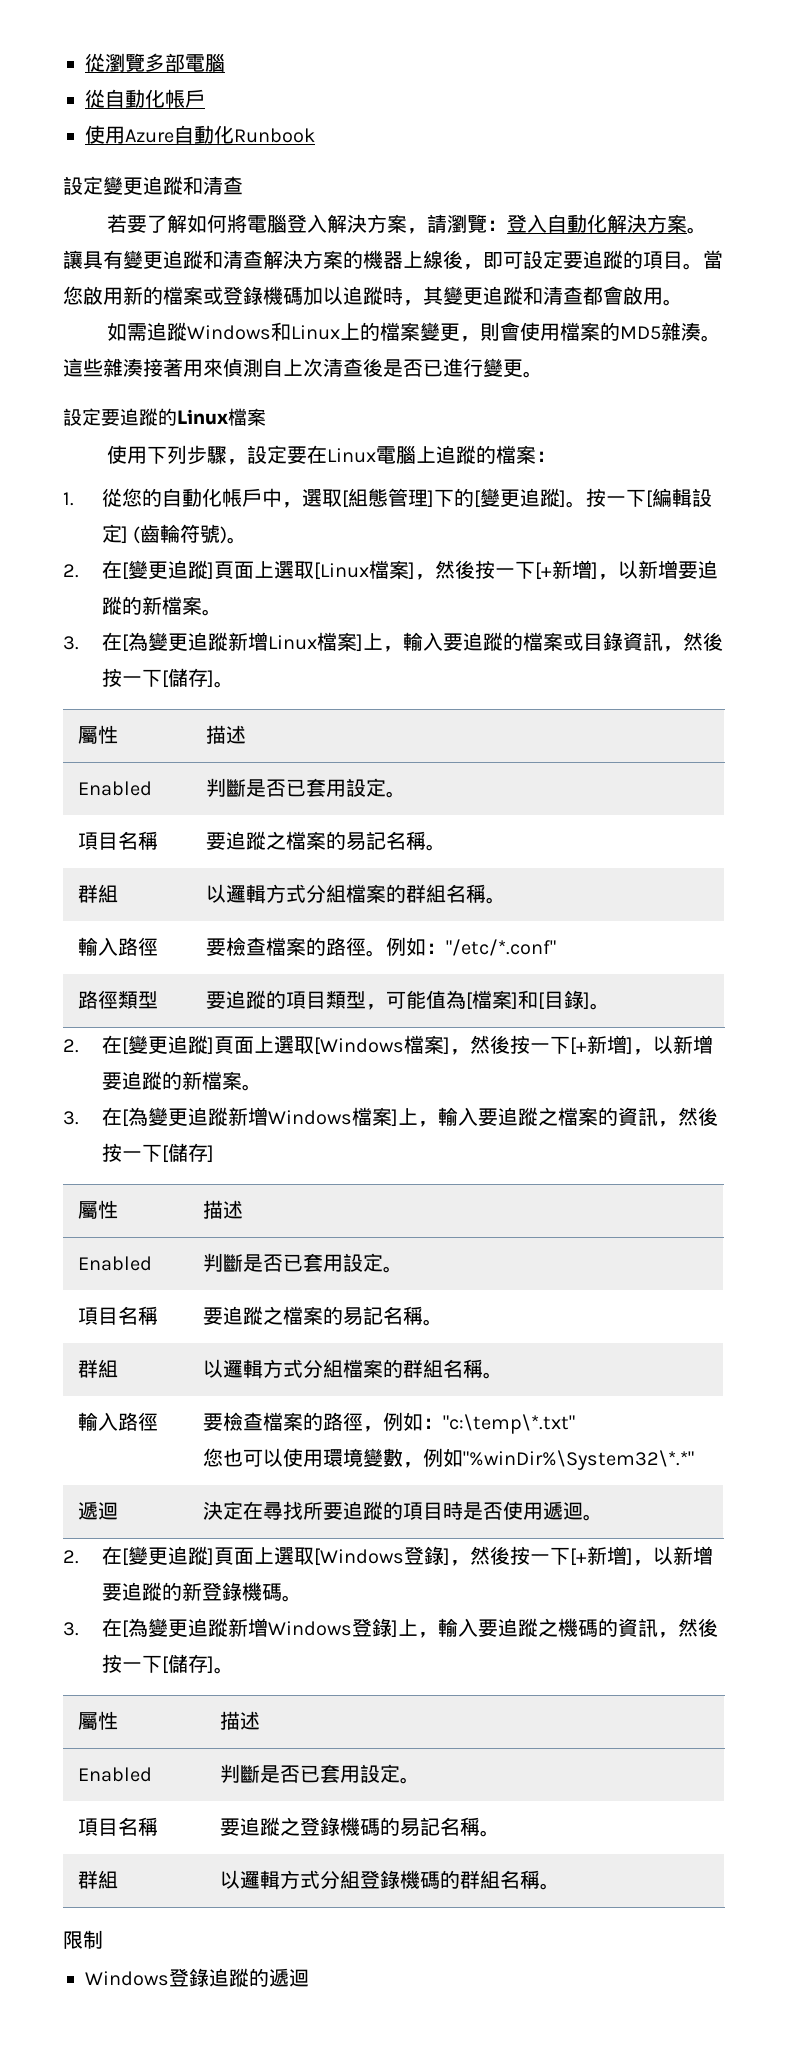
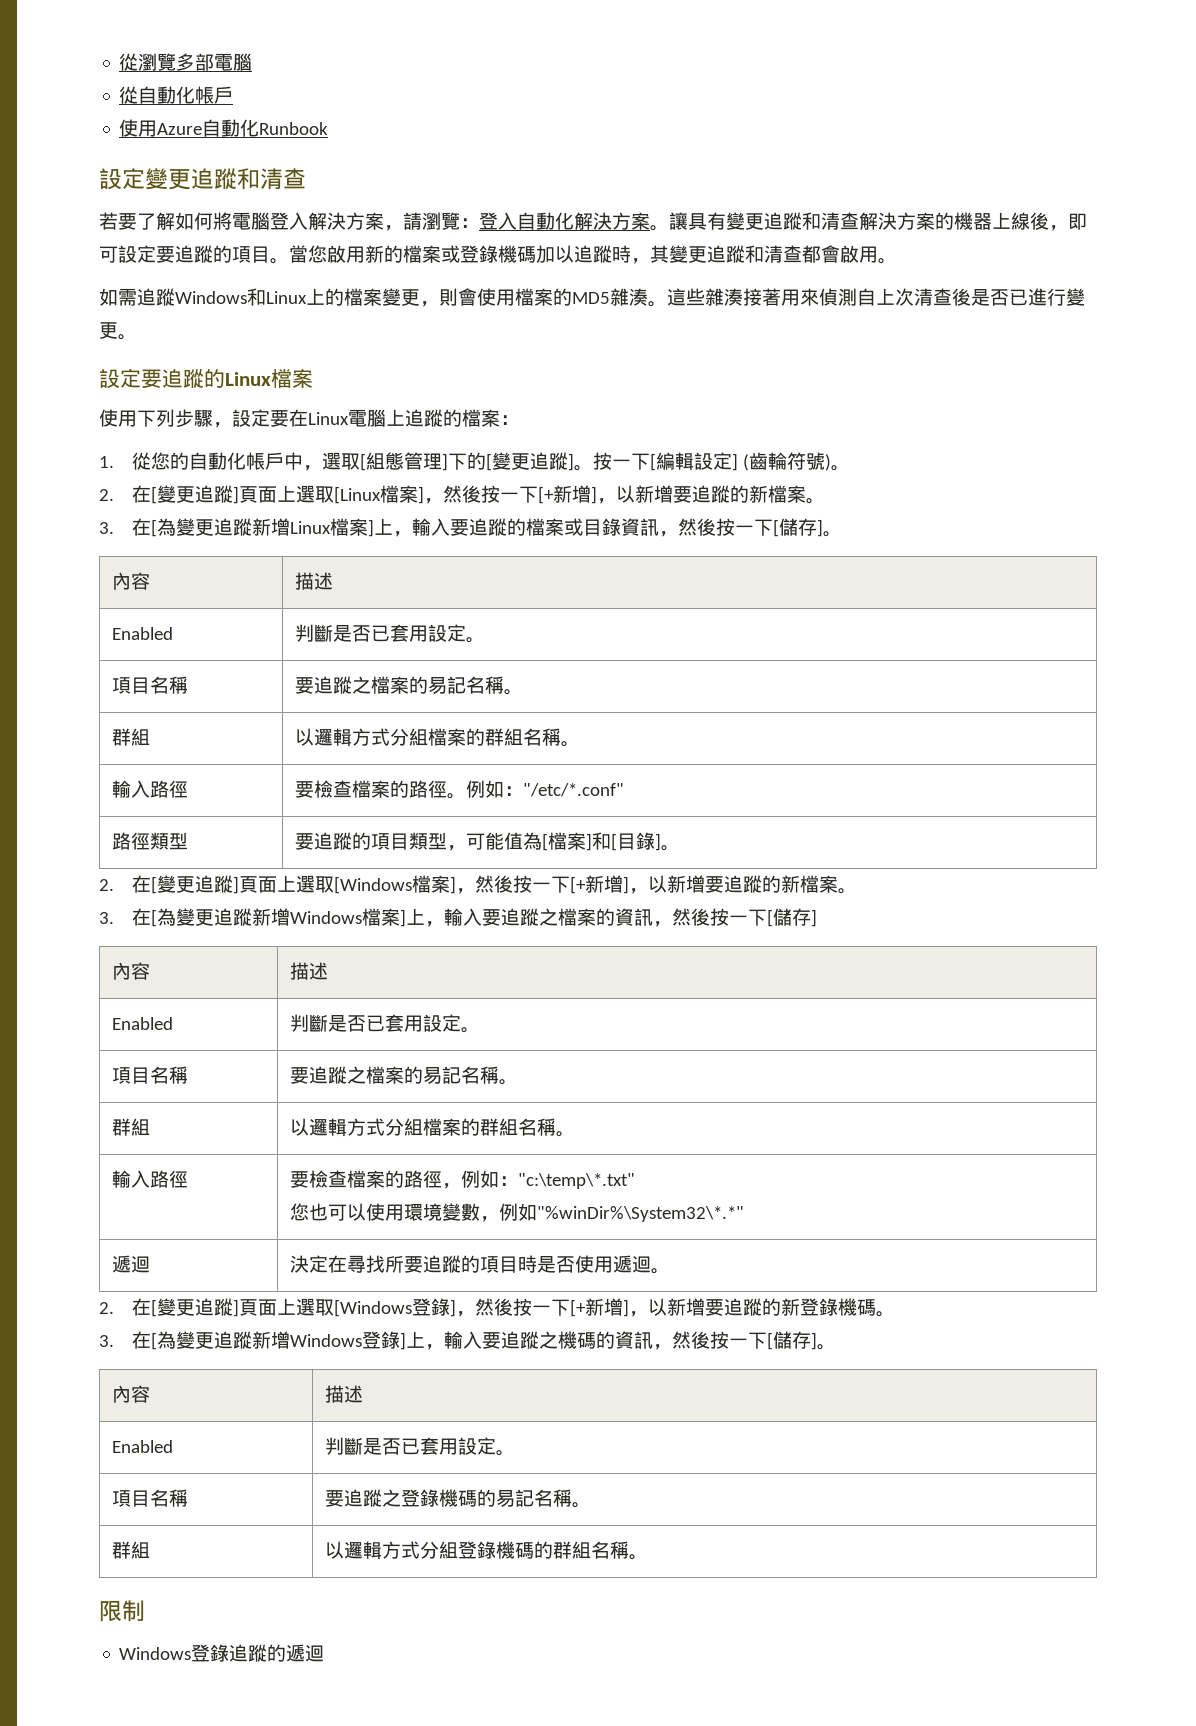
[77,725,118,744] 屬性 -> [111,572,150,590] 內容
[77,1200,118,1219] 屬性 -> [111,962,150,980] 內容
[77,1711,118,1730] 屬性 -> [111,1385,150,1403] 內容

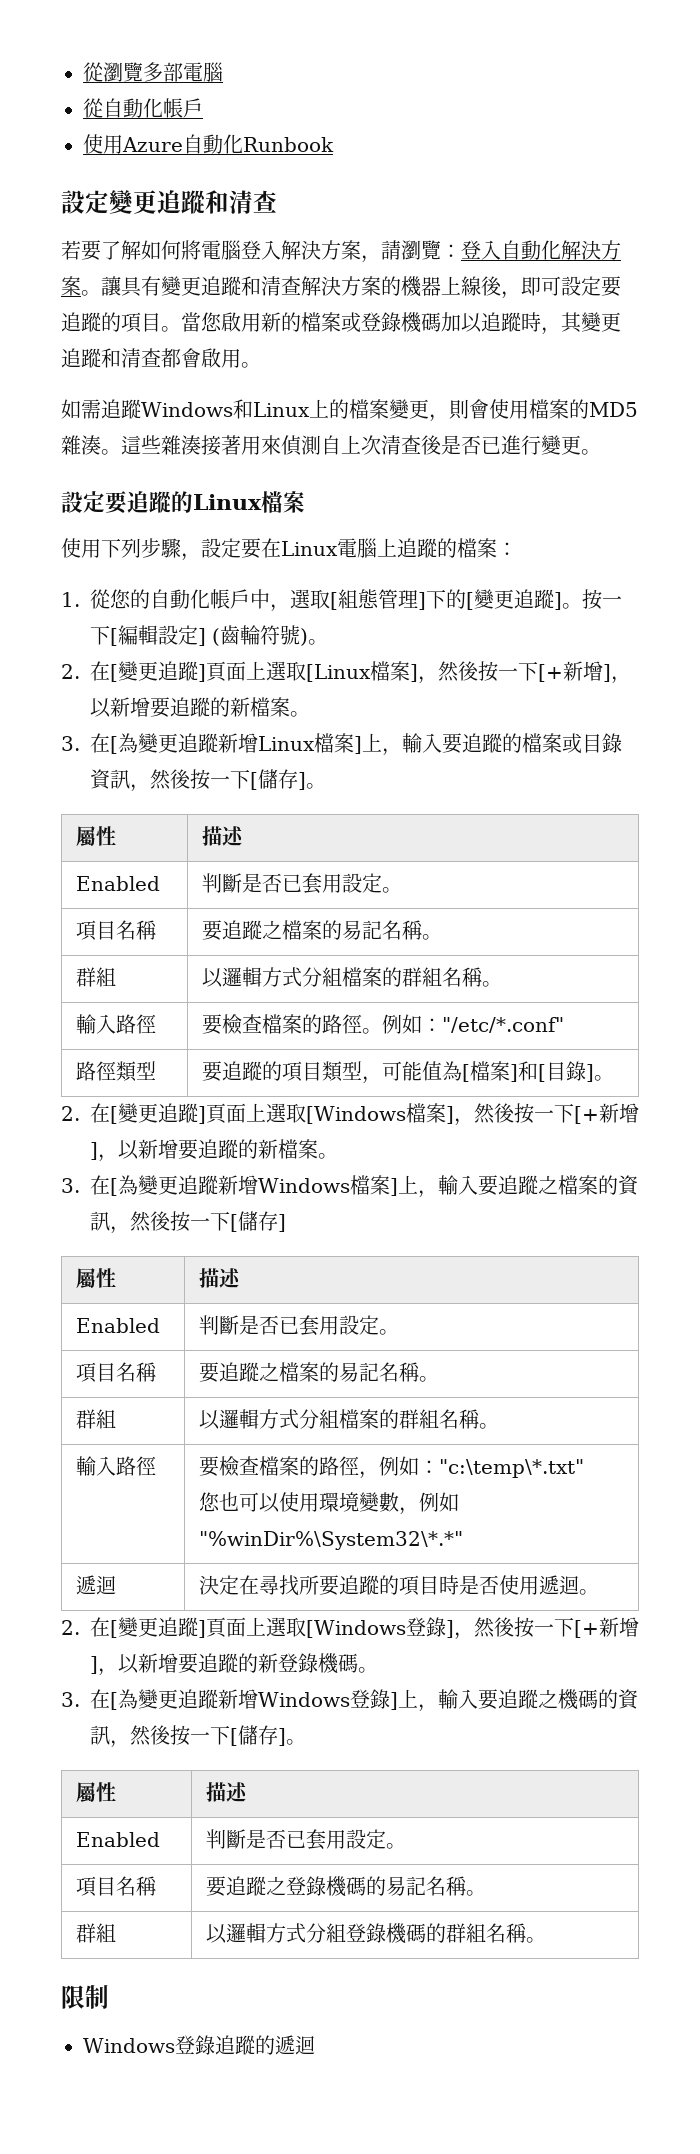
[111,572,150,590] 內容 -> [76,826,117,847] 屬性
[111,962,150,980] 內容 -> [76,1268,117,1289] 屬性
[111,1385,150,1403] 內容 -> [76,1782,117,1803] 屬性

